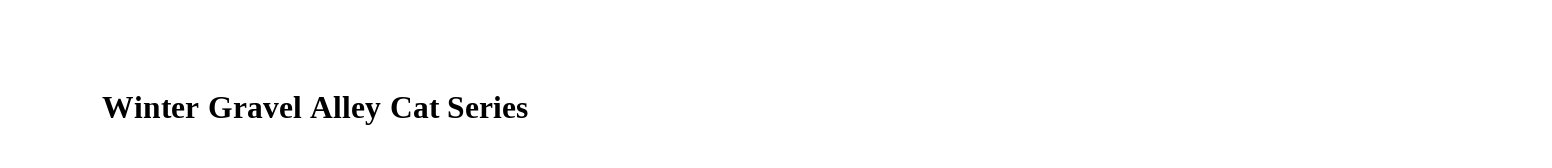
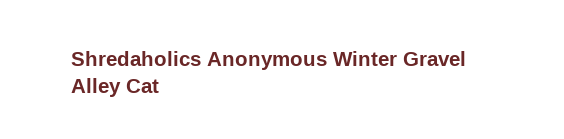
(102, 107) none -> [71,51,327,70] Shredaholics Anonymous
[447,96,529,118] Series -> (159, 86) none

